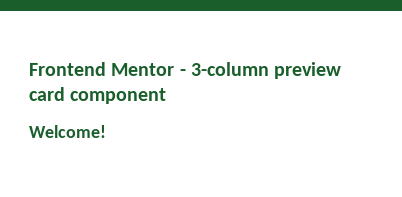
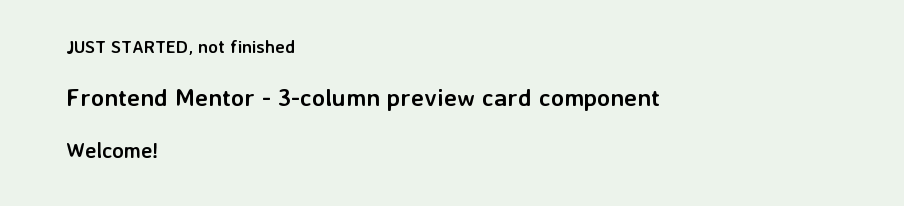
(29, 69) none -> [66,40,295,55] JUST STARTED, not finished //

